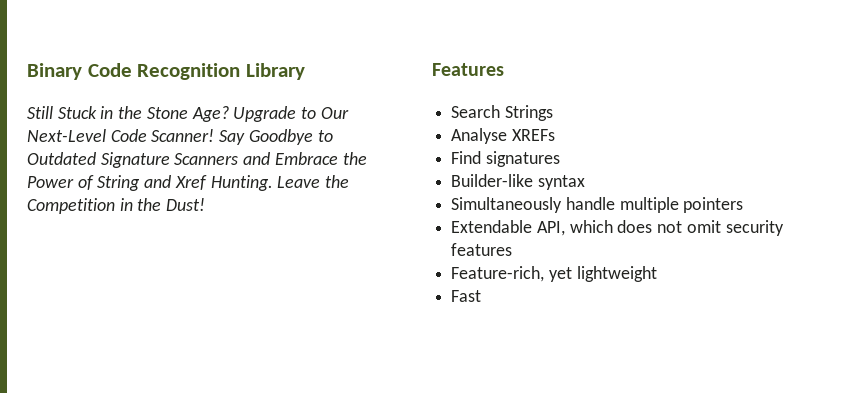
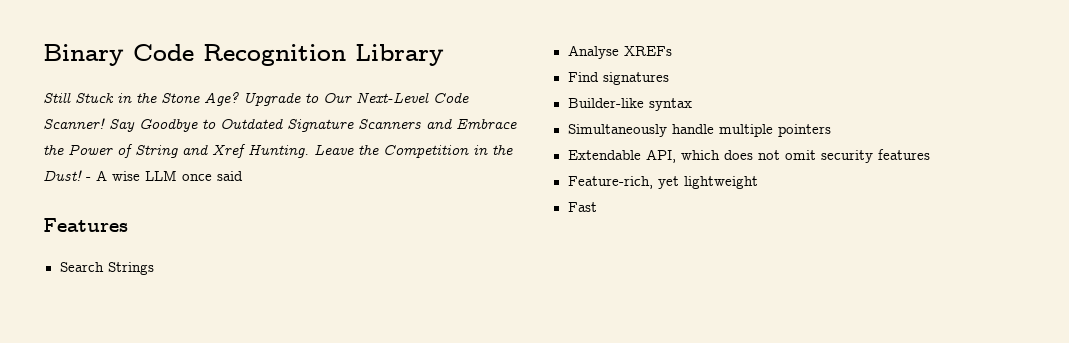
(206, 204) none -> [86,170,243,181] - A wise LLM once said

